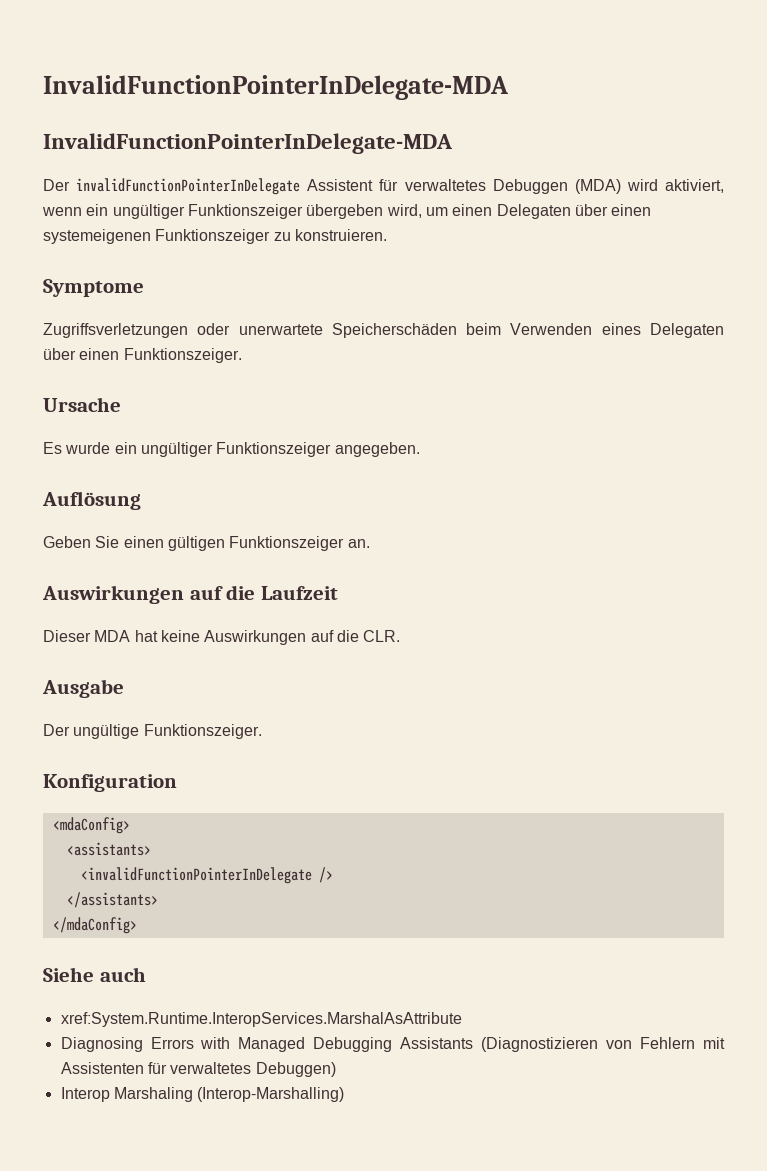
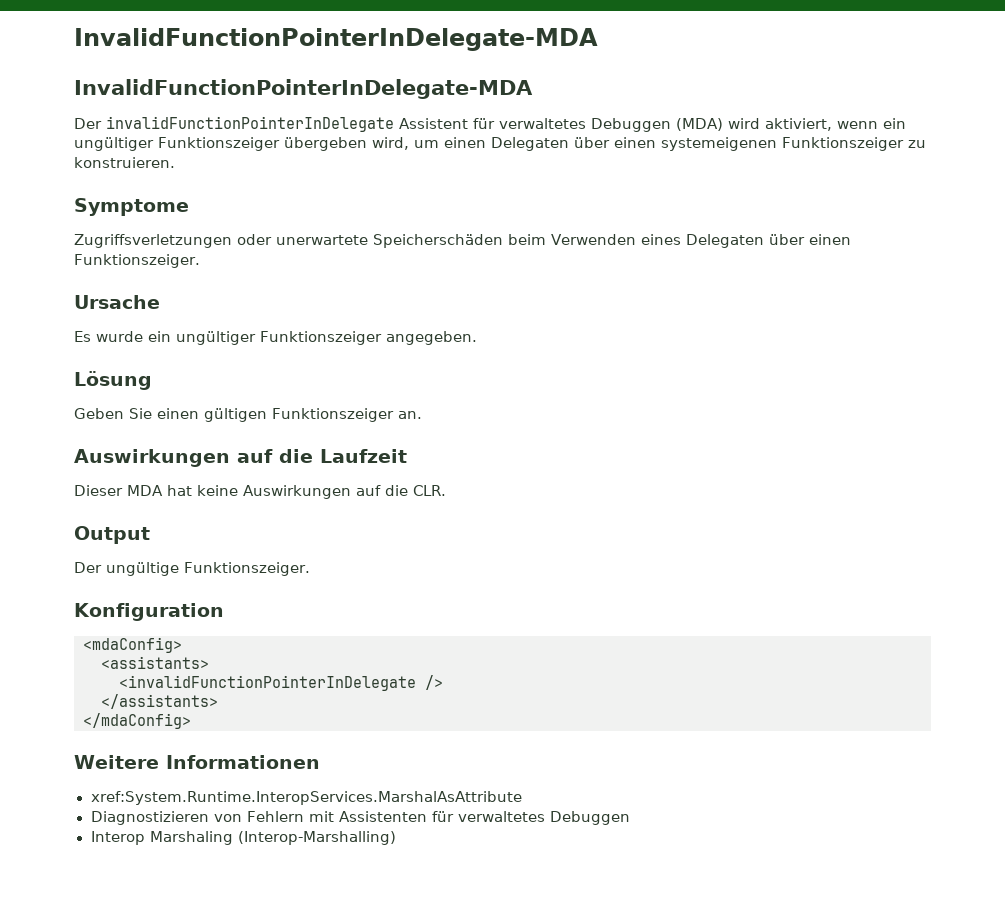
[42,491,141,510] Auflösung -> [74,371,152,390] Lösung
[42,679,124,698] Ausgabe -> [74,526,150,544] Output
[43,967,146,982] Siehe auch -> [74,755,320,769] Weitere Informationen
[60,1037,599,1052] Diagnosing Errors with Managed Debugging Assistants (Diagnostizieren -> [90,811,209,825] Diagnostizieren
[255,1062,336,1077] Debuggen) -> [549,811,630,825] Debuggen

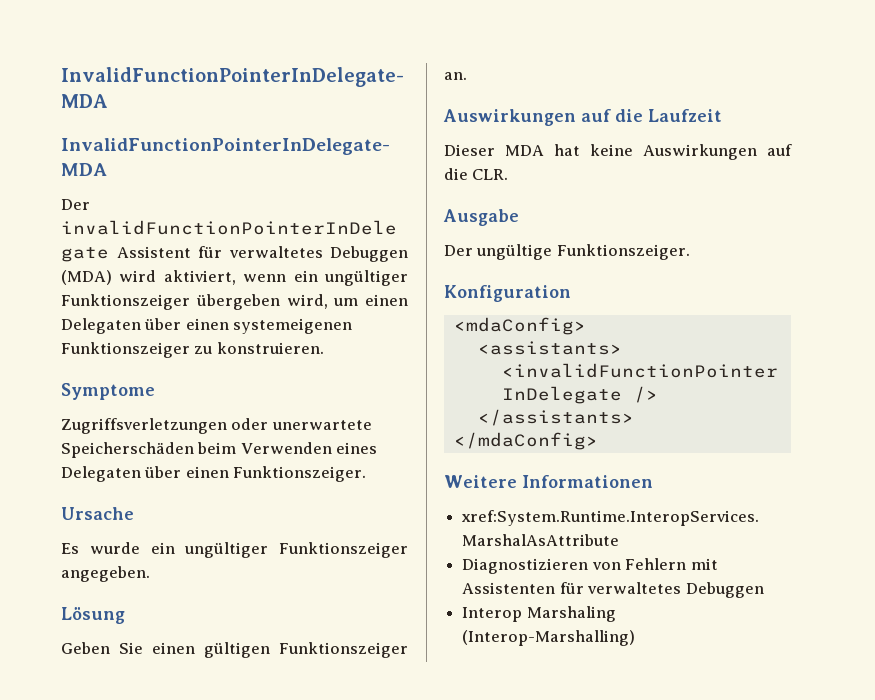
[74,526,150,544] Output -> [443,209,519,226] Ausgabe

